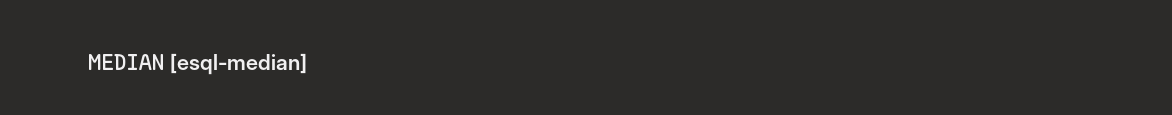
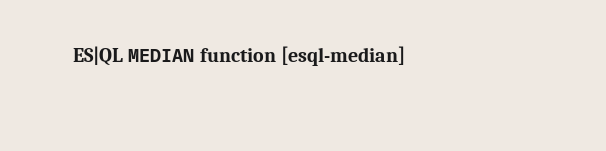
[88,54,164,70] MEDIAN -> [73,46,276,66] ES|QL MEDIAN function

